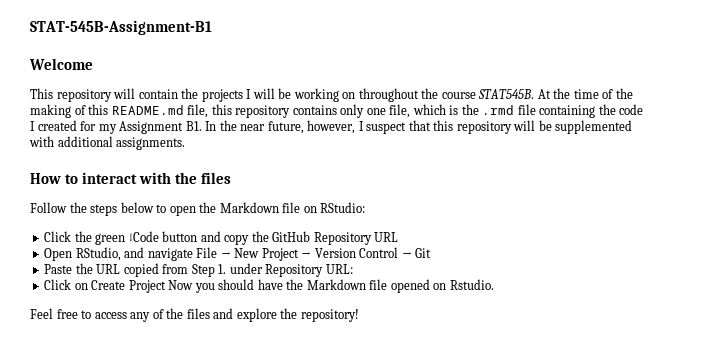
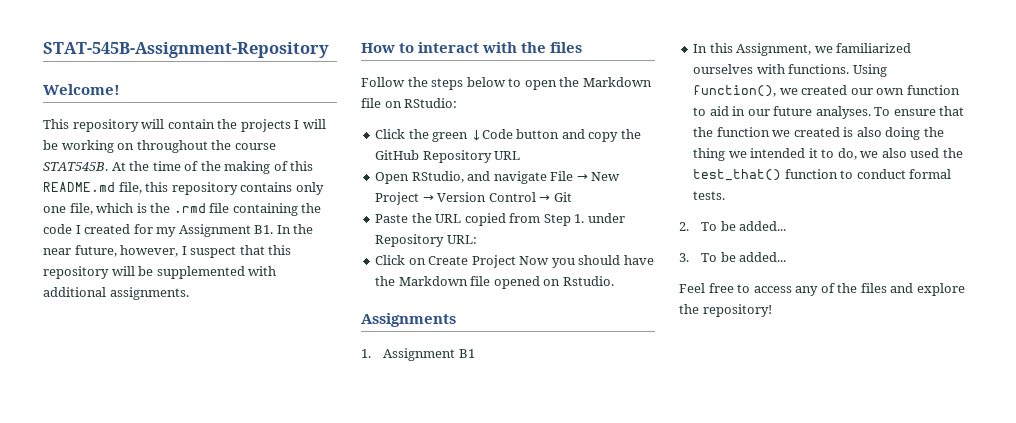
[30,20,212,35] [29,58,93,70] STAT-545B-Assignment-B1 // Welcome -> [43,42,329,58] [43,84,120,95] STAT-545B-Assignment-Repository // Welcome!
(494, 284) none -> [361,313,456,327] [361,348,475,361] [693,43,912,56] [693,64,887,77] [693,85,960,97] [693,106,965,119] [693,127,944,140] [693,148,963,161] [693,169,952,181] [693,191,726,200] [679,221,787,231] [679,252,787,262] // Assignments // 1. Assignment B1 // In this Assignment, we familiarized ourselves with functions. Using function(), we created our own function to aid in our future analyses. To ensure that the function we created is also doing the thing we intended it to do, we also used the test_that() function to conduct formal tests. // 2. To be added... // 3. To be added...

